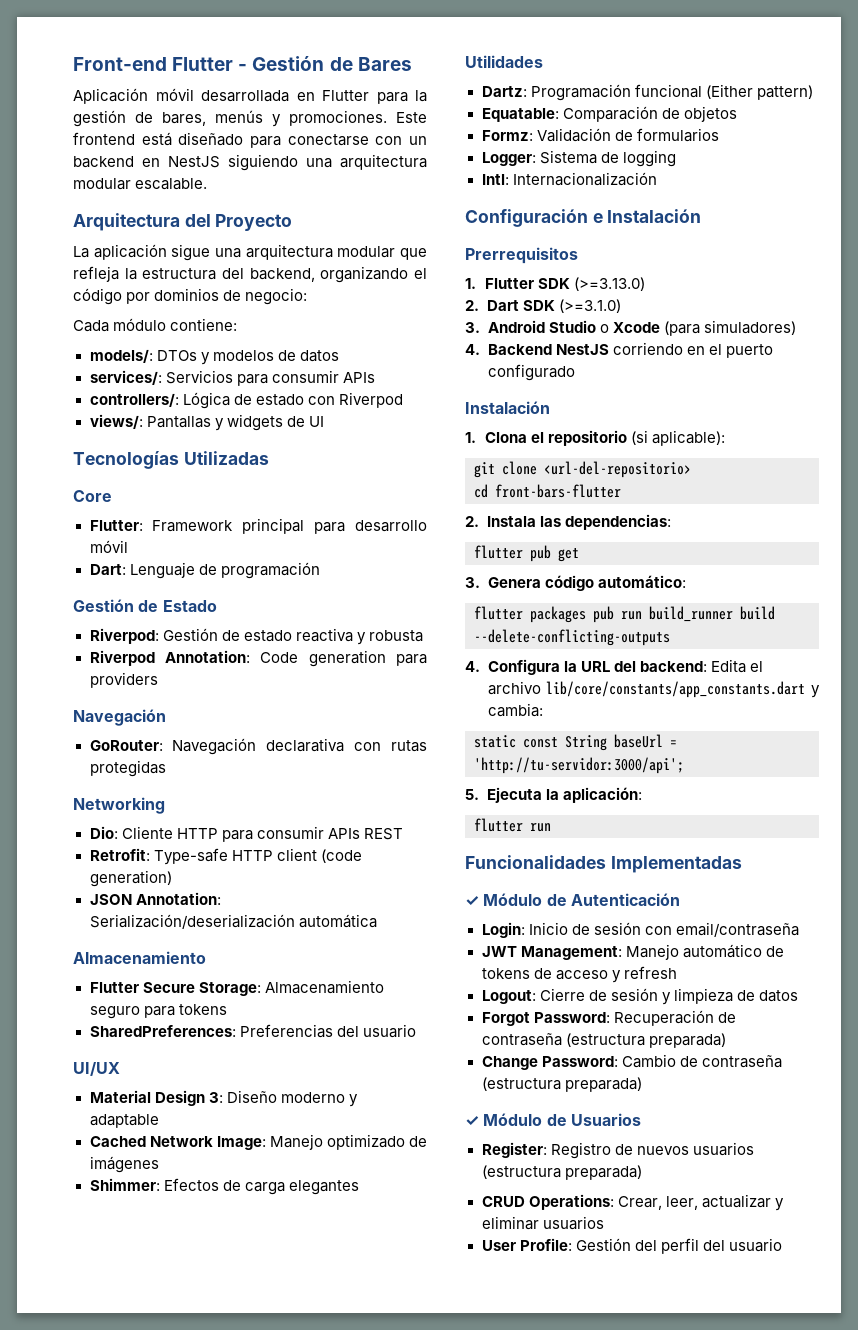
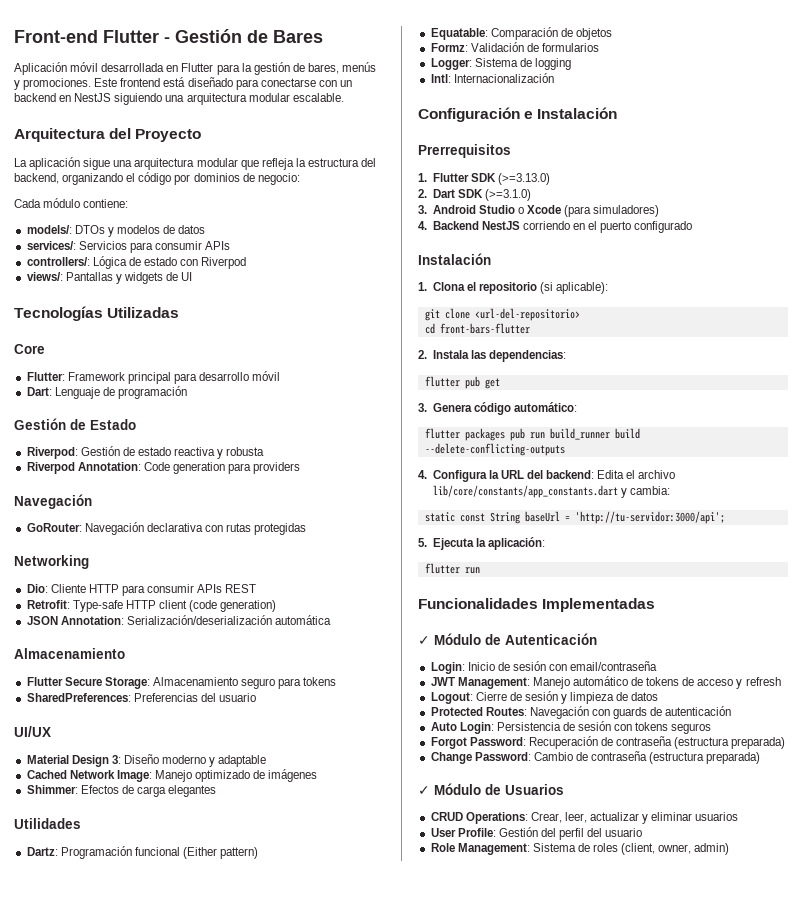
(798, 996) none -> [430,706,732,719] [430,721,712,734] // Protected Routes: Navegación con guards de autenticación // Auto Login: Persistencia de sesión con tokens seguros
[481,1142,754,1159] [481,1165,642,1180] // Register: Registro de nuevos usuarios (estructura preparada) -> (564, 789) none
(782, 1245) none -> [430,843,730,855] // Role Management: Sistema de roles (client, owner, admin)

